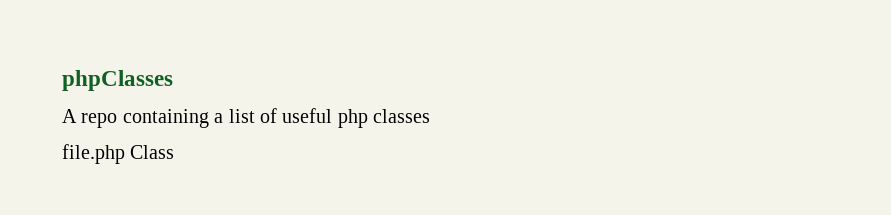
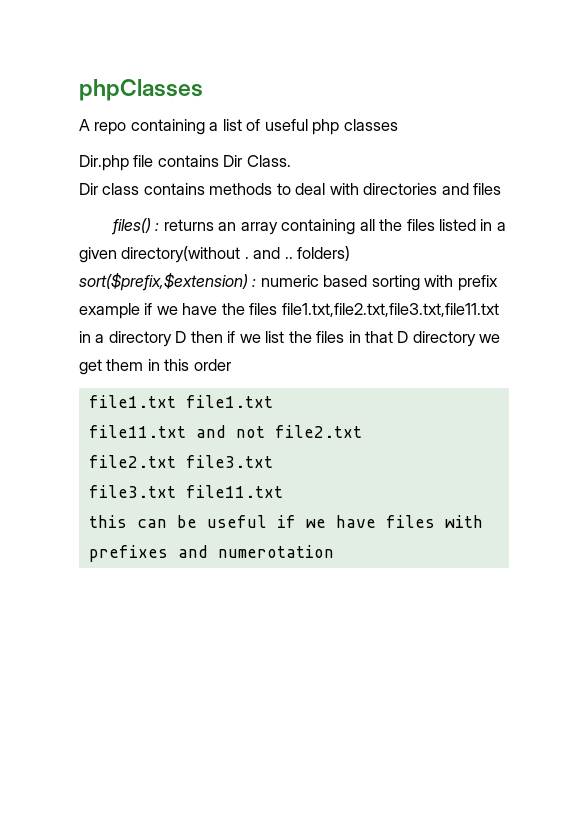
[62,144,175,164] file.php Class -> [79,155,291,171] [79,183,502,195] [110,218,506,235] [79,246,351,263] [79,273,498,291] [79,303,499,319] [79,331,501,347] [79,359,231,375] [88,395,273,408] [88,425,362,438] [88,455,273,468] [88,485,283,498] [88,515,483,528] [88,545,334,562] Dir.php file contains Dir Class. // Dir class contains methods to deal with directories and files // files() : returns an array containing all the files listed in a given directory(without . and .. folders) sort($prefix,$extension) : numeric based sorting with prefix example if we have the files file1.txt,file2.txt,file3.txt,file11.txt in a directory D then if we list the files in that D directory we get them in this order // file1.txt file1.txt // file11.txt and not file2.txt // file2.txt file3.txt // file3.txt file11.txt // this can be useful if we have files with prefixes and numerotation

